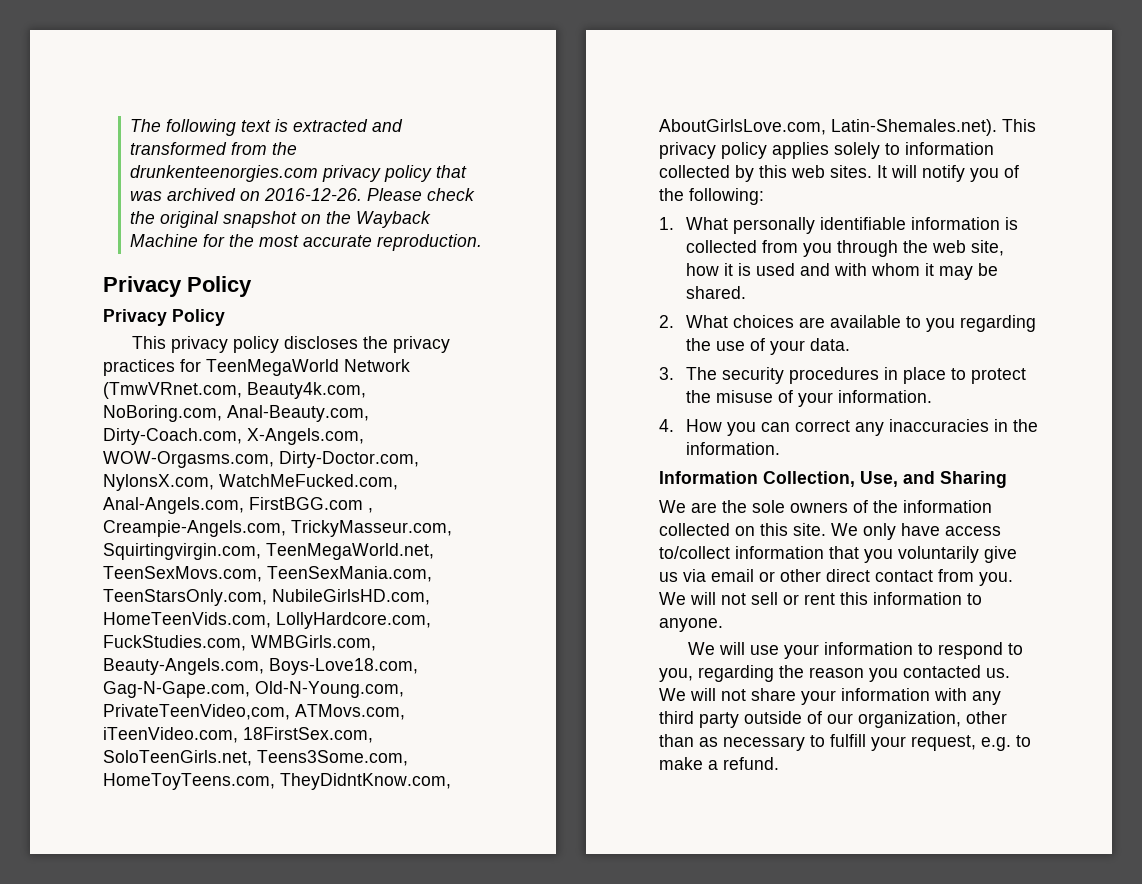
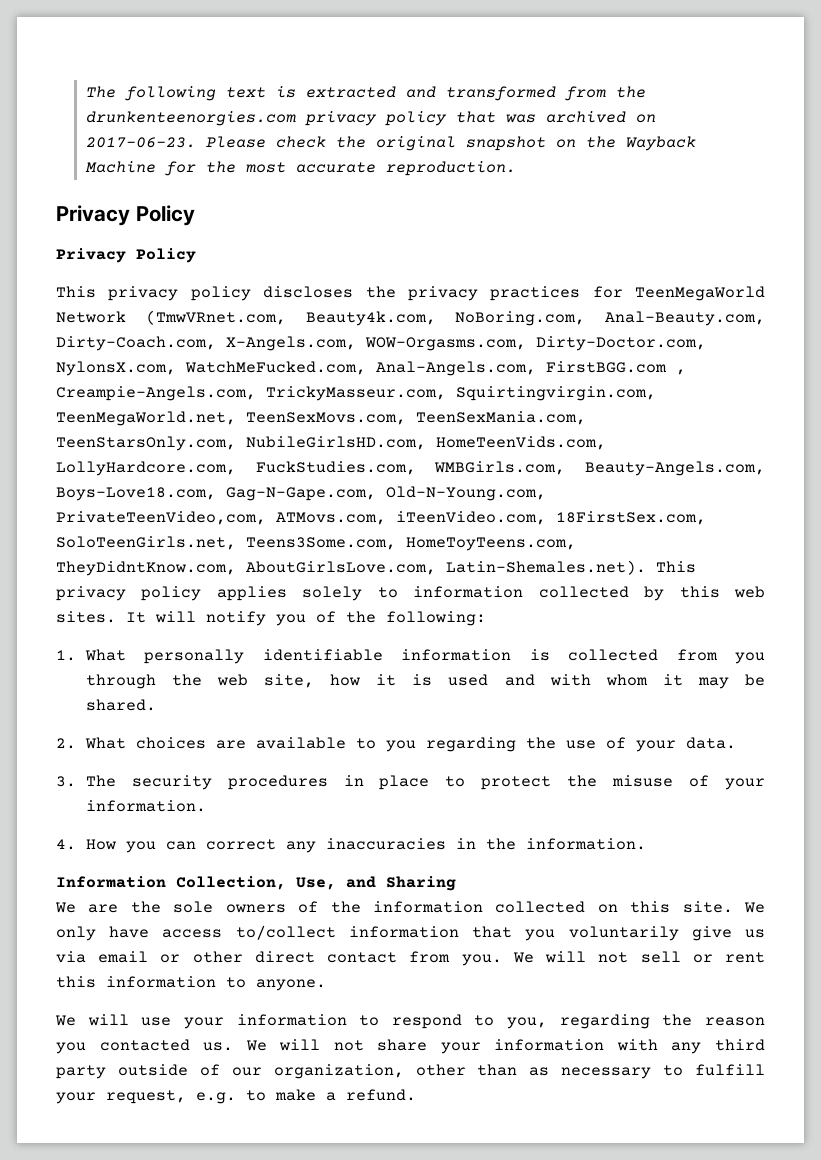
[264,188,363,201] 2016-12-26. -> [85,137,196,148] 2017-06-23.

